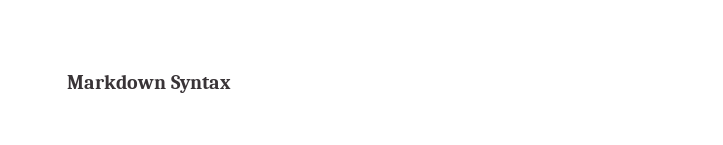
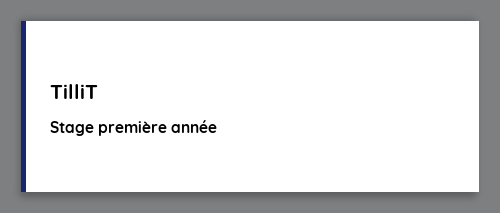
[67,74,232,93] Markdown Syntax -> [50,84,98,99] [50,120,218,136] TilliT // Stage première année

